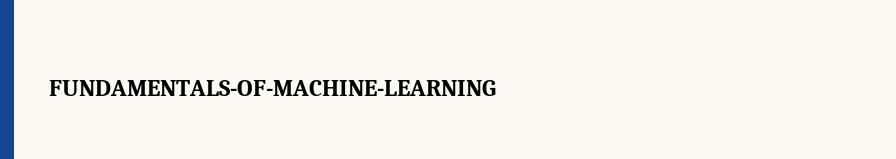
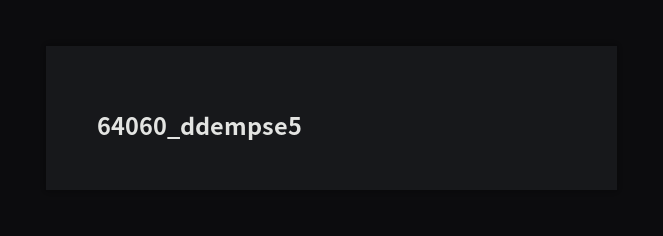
[49,80,496,96] FUNDAMENTALS-OF-MACHINE-LEARNING -> [97,116,302,140] 64060_ddempse5

